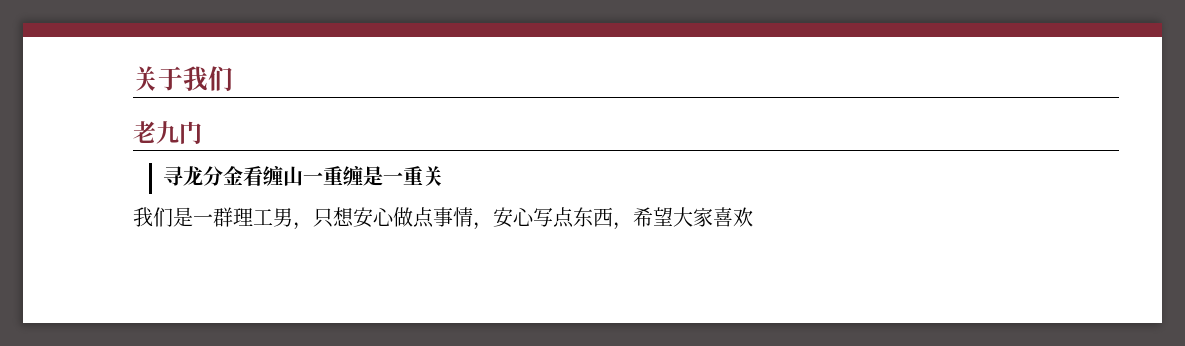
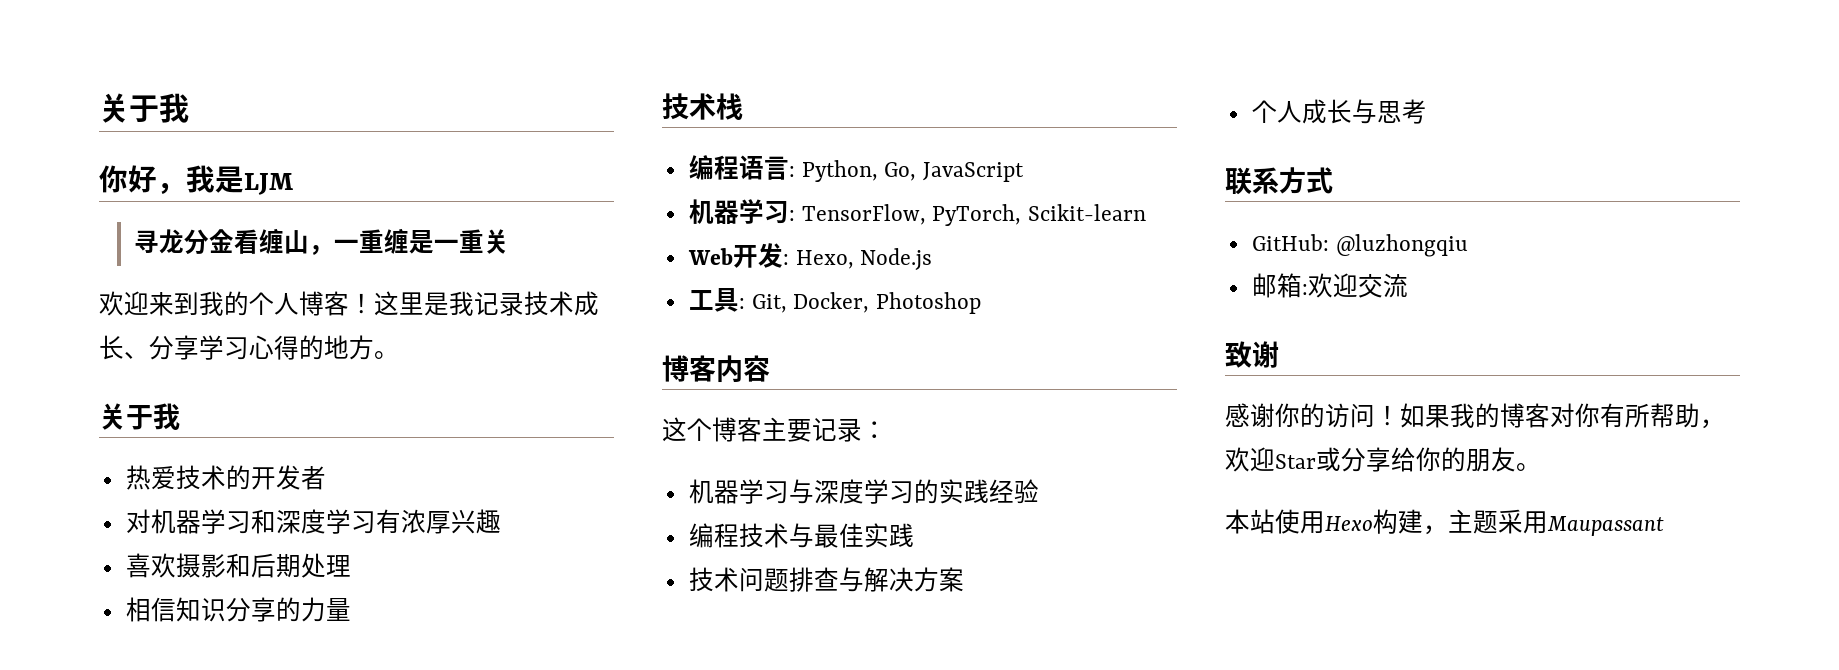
[133,66,233,91] [133,121,202,144] 关于我们 // 老九门 -> [99,93,189,123] [99,165,293,195] 关于我 // 你好，我是LJM
(304, 176) none -> [308,245,334,255] ，
[133,207,753,230] 我们是一群理工男，只想安心做点事情，安心写点东西，希望大家喜欢 -> [99,291,599,316] [99,335,399,360] [99,403,180,430] [125,465,326,490] [125,509,501,534] [125,553,351,578] [125,597,351,622] [662,93,743,120] [688,155,1024,182] [688,199,1146,226] [687,243,933,270] [688,288,981,314] [662,355,770,383] [662,417,887,442] [688,479,1039,504] [688,523,914,548] [688,567,964,592] [1251,99,1427,124] [1225,167,1333,195] [1251,234,1468,257] [1251,273,1408,298] [1225,341,1279,368] [1225,403,1725,429] [1225,447,1541,472] [1225,509,1664,536] 欢迎来到我的个人博客！这里是我记录技术成长、分享学习心得的地方。 // 关于我 // 热爱技术的开发者 // 对机器学习和深度学习有浓厚兴趣 // 喜欢摄影和后期处理 // 相信知识分享的力量 // 技术栈 // 编程语言: Python, Go, JavaScript // 机器学习: TensorFlow, PyTorch, Scikit-learn // Web开发: Hexo, Node.js // 工具: Git, Docker, Photoshop // 博客内容 // 这个博客主要记录： // 机器学习与深度学习的实践经验 // 编程技术与最佳实践 // 技术问题排查与解决方案 // 个人成长与思考 // 联系方式 // GitHub: @luzhongqiu // 邮箱:欢迎交流 // 致谢 // 感谢你的访问！如果我的博客对你有所帮助，欢迎Star或分享给你的朋友。 // 本站使用Hexo构建，主题采用Maupassant

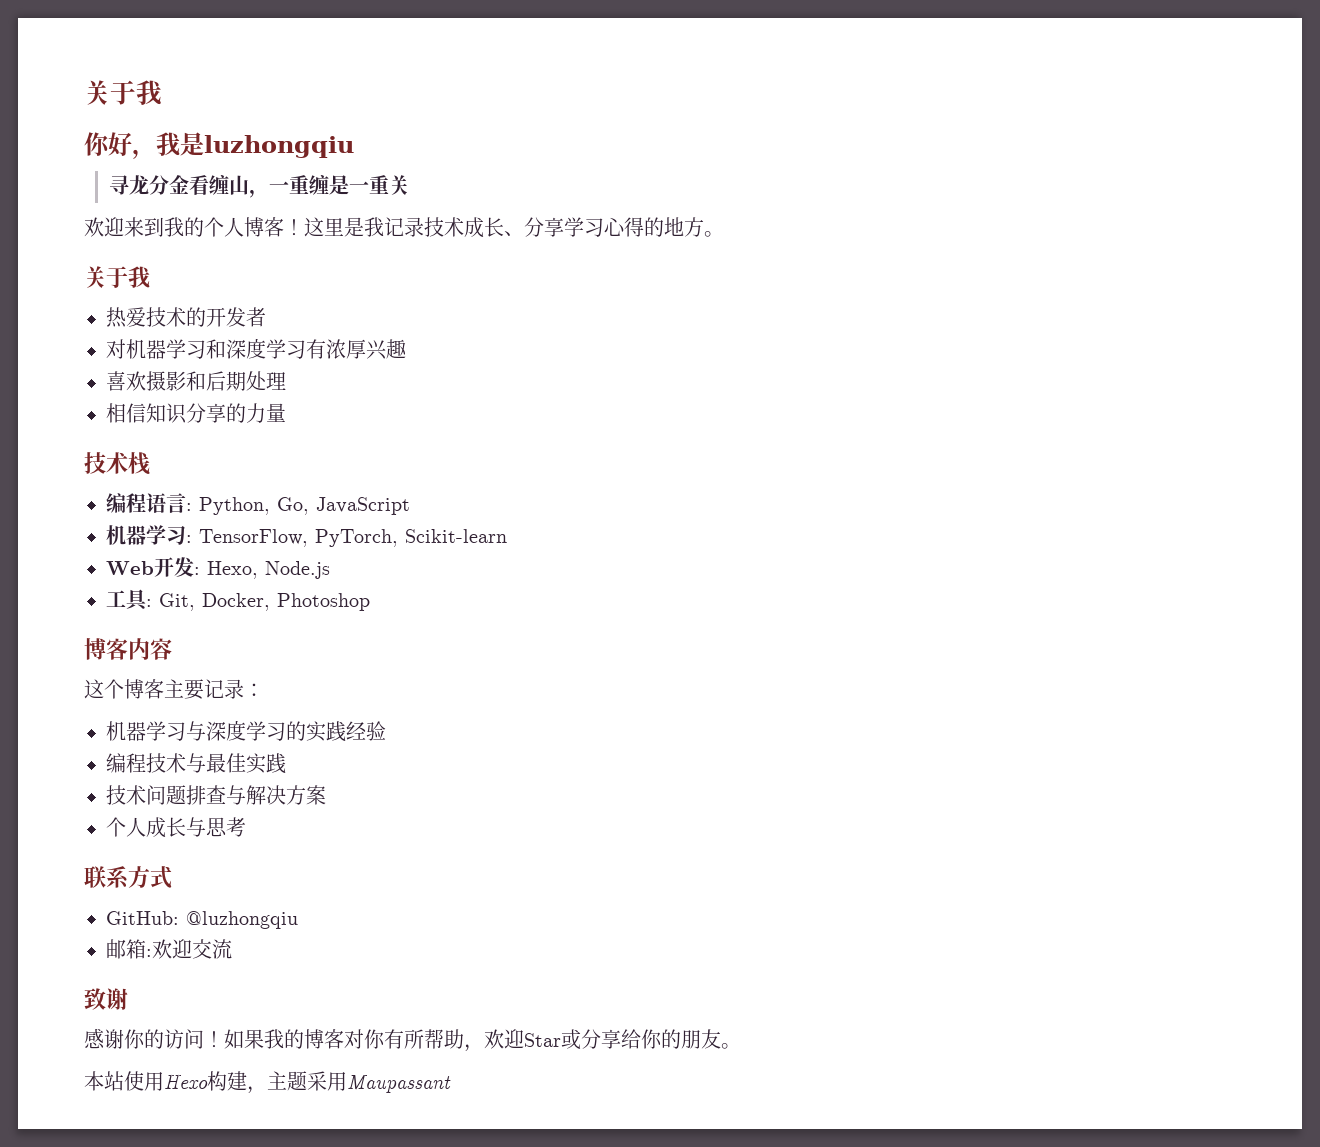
[244,173,293,195] LJM -> [204,135,354,158] luzhongqiu

